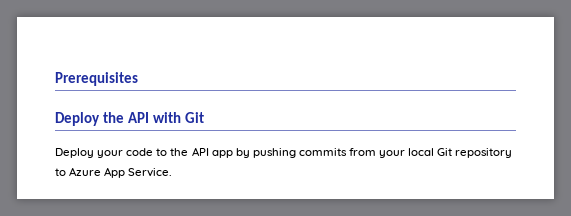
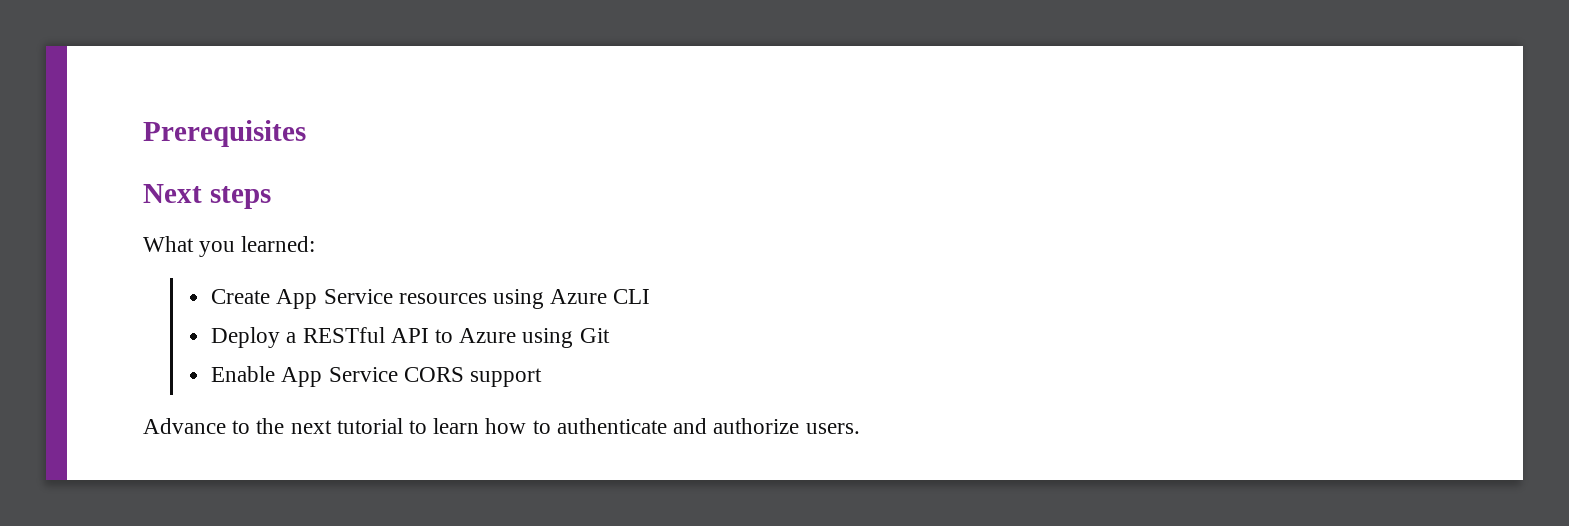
[55,112,204,126] [55,147,513,158] [55,167,173,178] Deploy the API with Git // Deploy your code to the API app by pushing commits from your local Git repository to Azure App Service. -> [143,184,271,209] [143,236,316,257] [211,289,651,309] [211,327,610,348] [211,366,543,387] [143,418,860,434] Next steps // What you learned: // Create App Service resources using Azure CLI // Deploy a RESTful API to Azure using Git // Enable App Service CORS support // Advance to the next tutorial to learn how to authenticate and authorize users.

